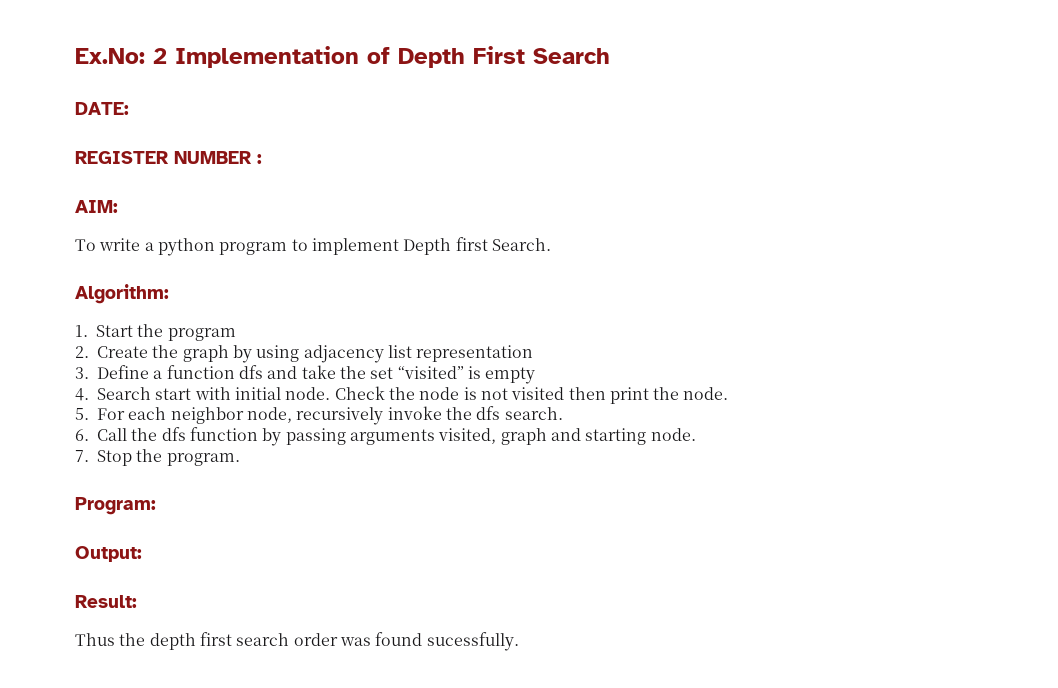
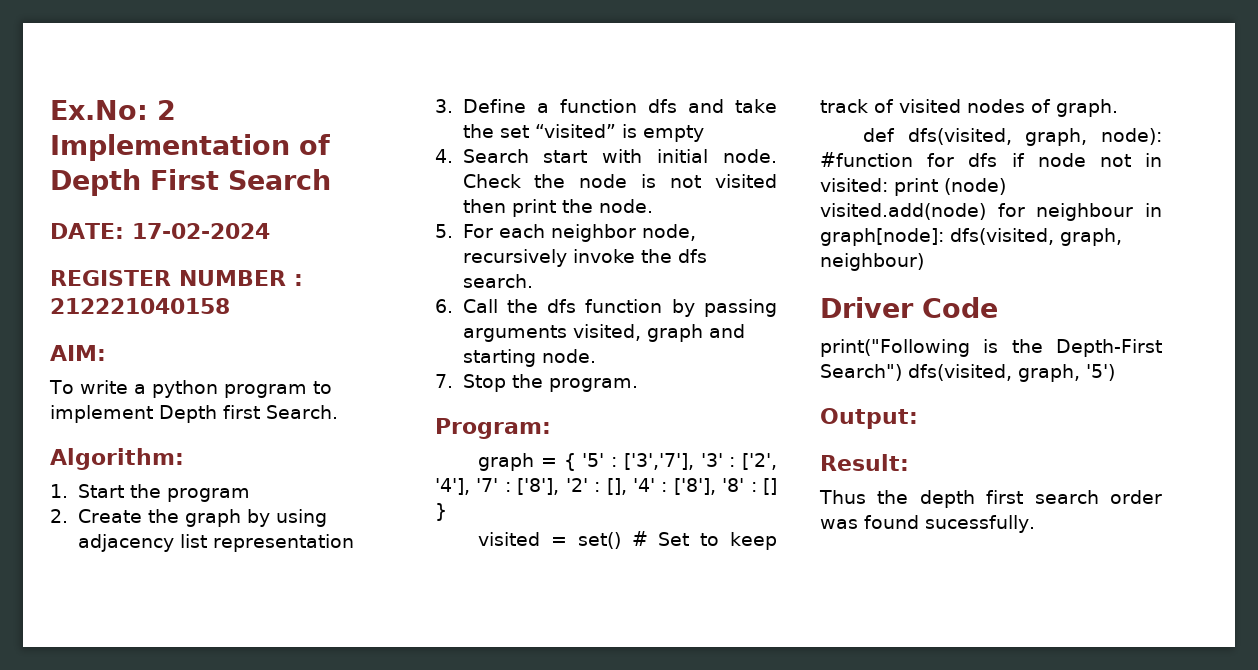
(129, 108) none -> [131,223,270,239] 17-02-2024
(262, 159) none -> [50,298,230,314] 212221040158
(156, 506) none -> [478,453,777,471] [435,478,777,495] [435,503,447,521] [478,531,778,550] [820,99,1118,117] [863,128,1162,146] [820,152,1162,167] [820,178,1006,196] [820,203,1162,221] [820,228,1122,246] [820,253,924,271] [820,297,998,318] [820,339,1163,357] [820,364,1115,382] // graph = { '5' : ['3','7'], '3' : ['2', '4'], '7' : ['8'], '2' : [], '4' : ['8'], '8' : [] } // visited = set() # Set to keep track of visited nodes of graph. // def dfs(visited, graph, node): #function for dfs if node not in visited: print (node) visited.add(node) for neighbour in graph[node]: dfs(visited, graph, neighbour) // Driver Code // print("Following is the Depth-First Search") dfs(visited, graph, '5')

